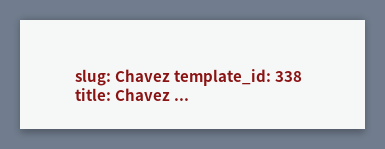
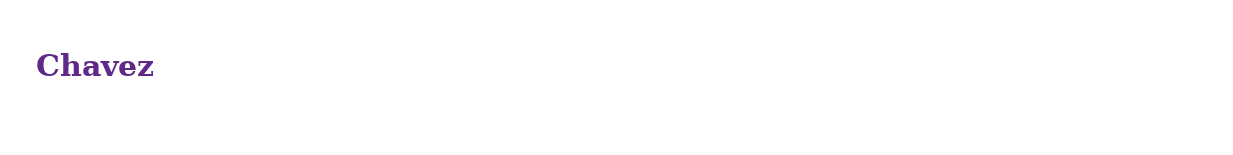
[75,69,303,86] [75,88,190,101] slug: Chavez template_id: 338 title: Chavez ... -> [36,53,154,76] Chavez

